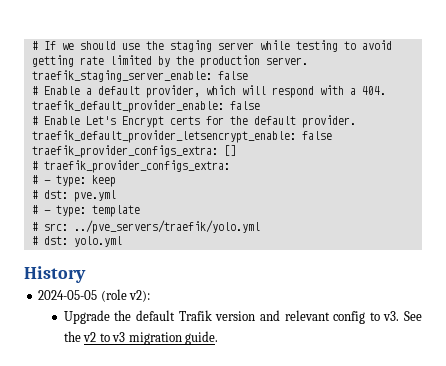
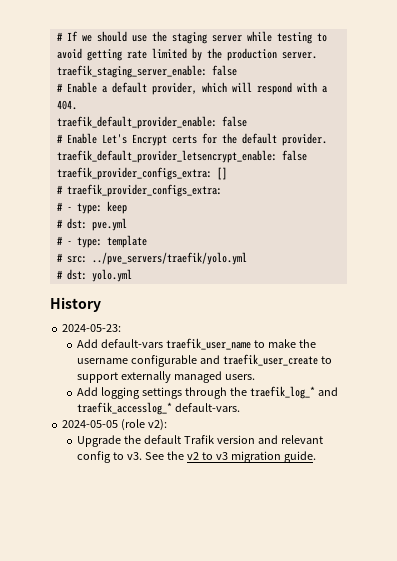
(86, 274) none -> [62,324,122,332] [77,338,316,350] [77,354,332,367] [77,371,255,383] [77,386,338,399] [77,402,241,415] // 2024-05-23: // Add default-vars traefik_user_name to make the username configurable and traefik_user_create to support externally managed users. // Add logging settings through the traefik_log_* and traefik_accesslog_* default-vars.

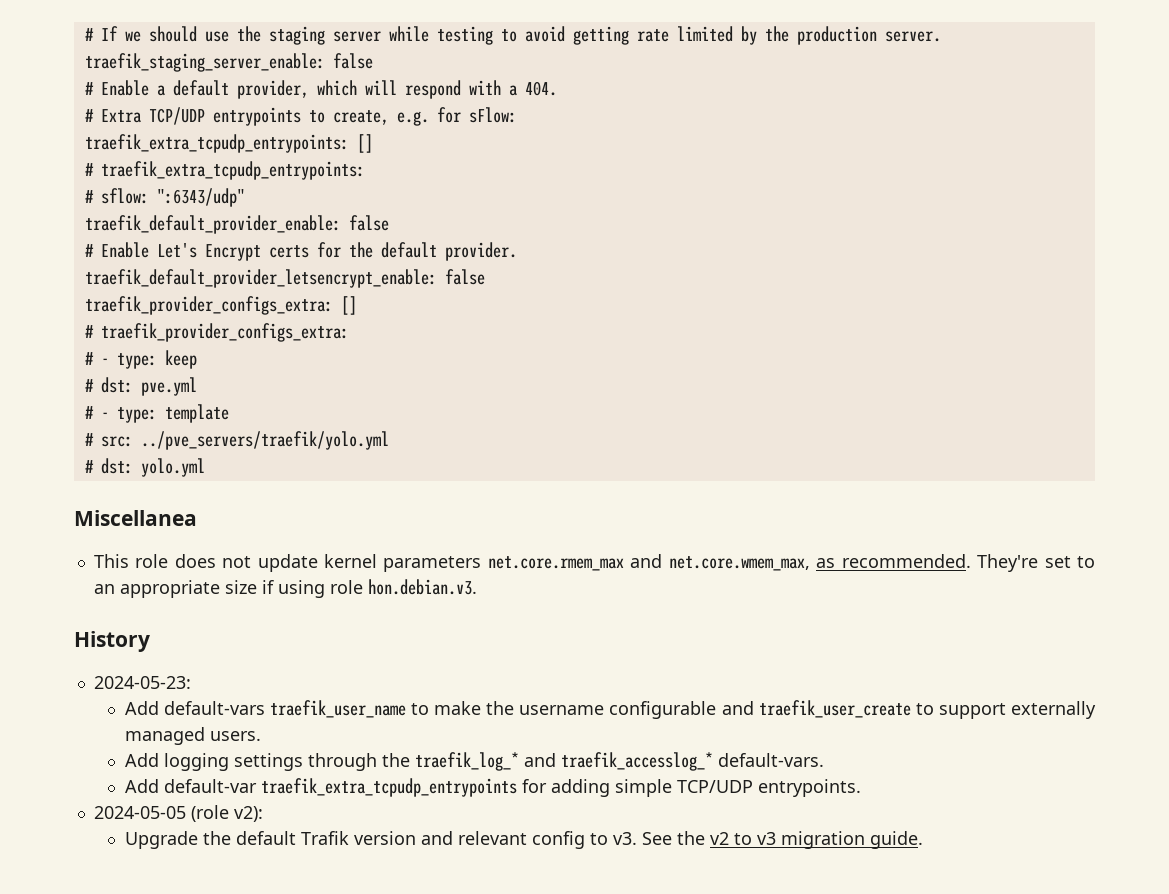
(77, 105) none -> [84,107,517,126] [84,134,373,153] [84,161,365,180] [84,188,245,207] // # Extra TCP/UDP entrypoints to create, e.g. for sFlow: // traefik_extra_tcpudp_entrypoints: [] // # traefik_extra_tcpudp_entrypoints: // # sflow: ":6343/udp"
(132, 275) none -> [74,510,197,526] [93,554,1096,572] [93,579,477,598] // Miscellanea // This role does not update kernel parameters net.core.rmem_max and net.core.wmem_max, as recommended. They're set to an appropriate size if using role hon.debian.v3.
(241, 407) none -> [124,778,861,797] // Add default-var traefik_extra_tcpudp_entrypoints for adding simple TCP/UDP entrypoints.

